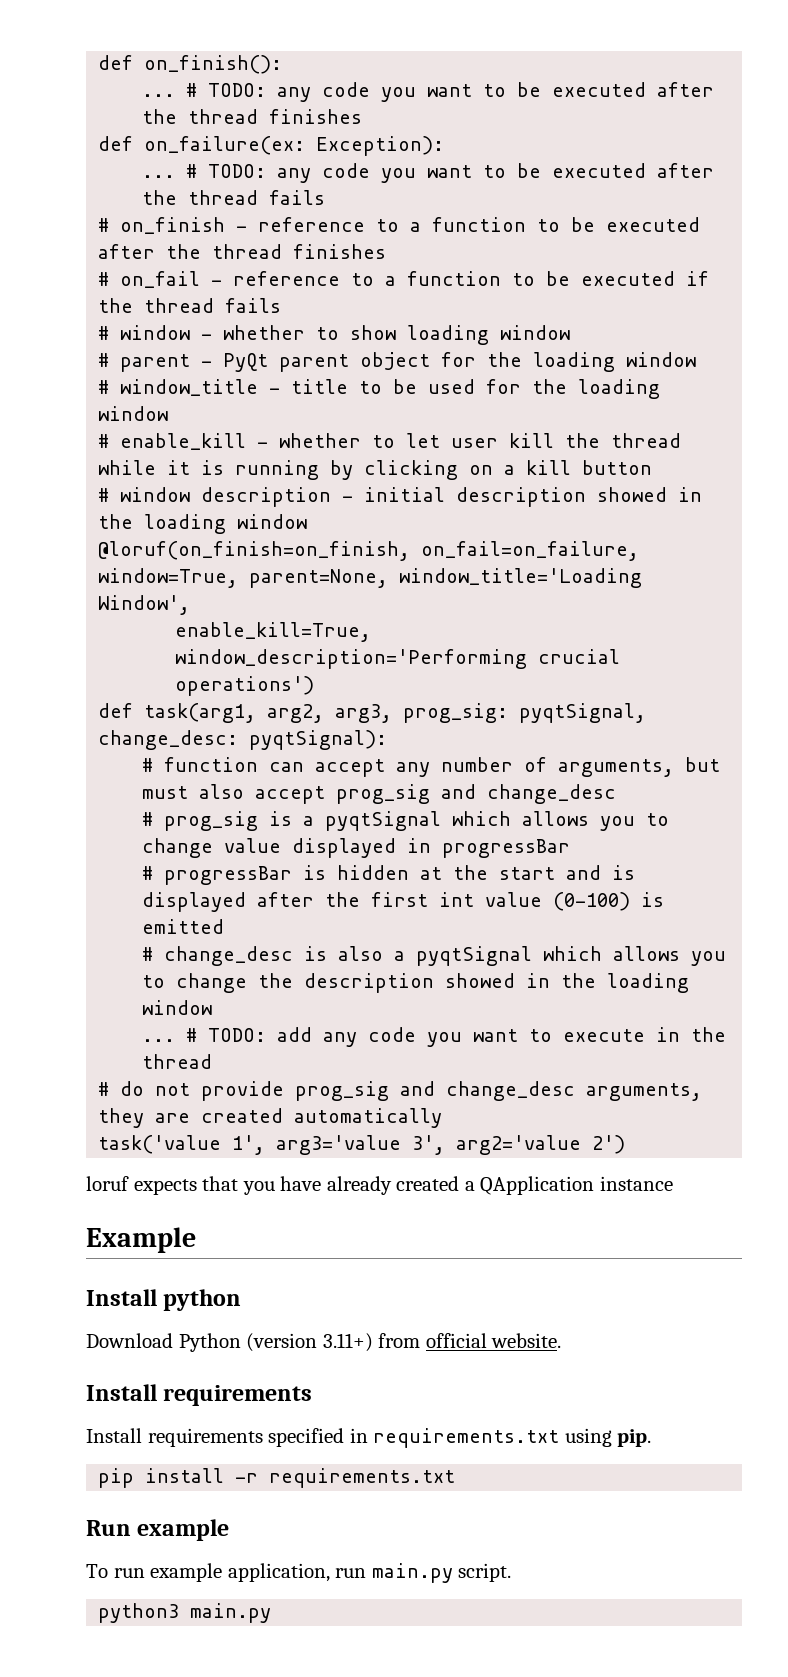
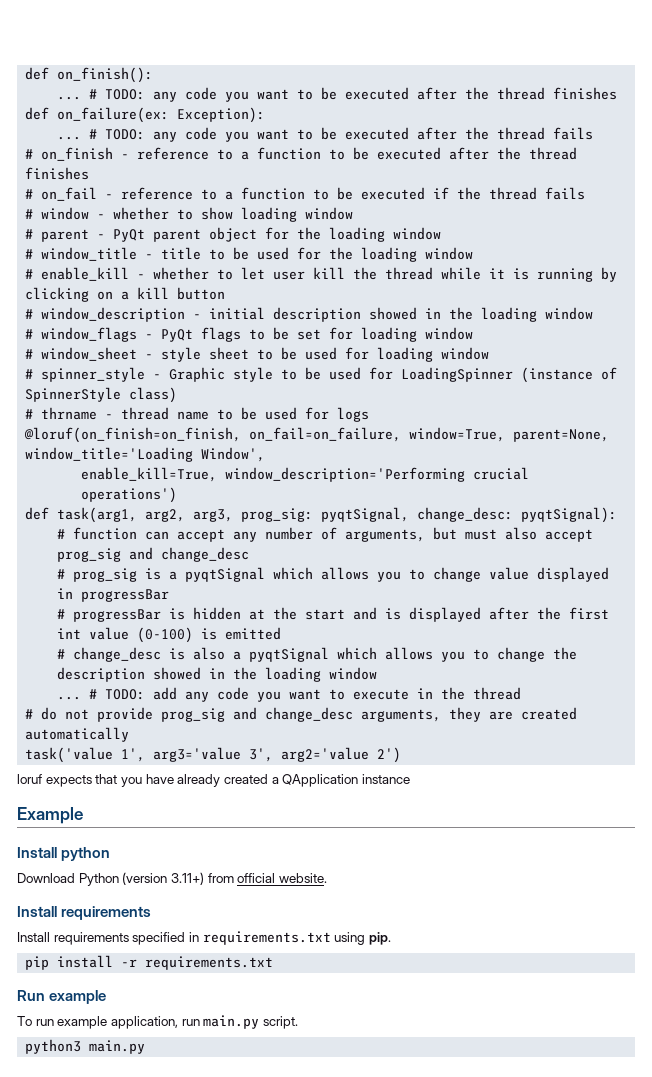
[120,487,332,507] window description -> [41,307,186,322] window_description
(308, 521) none -> [25,327,474,342] [25,347,490,362] [25,367,618,383] [25,387,178,403] [25,407,370,422] // # window_flags - PyQt flags to be set for loading window // # window_sheet - style sheet to be used for loading window // # spinner_style - Graphic style to be used for LoadingSpinner (instance of SpinnerStyle class) // # thrname - thread name to be used for logs

